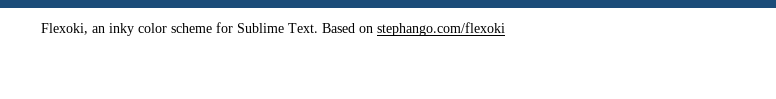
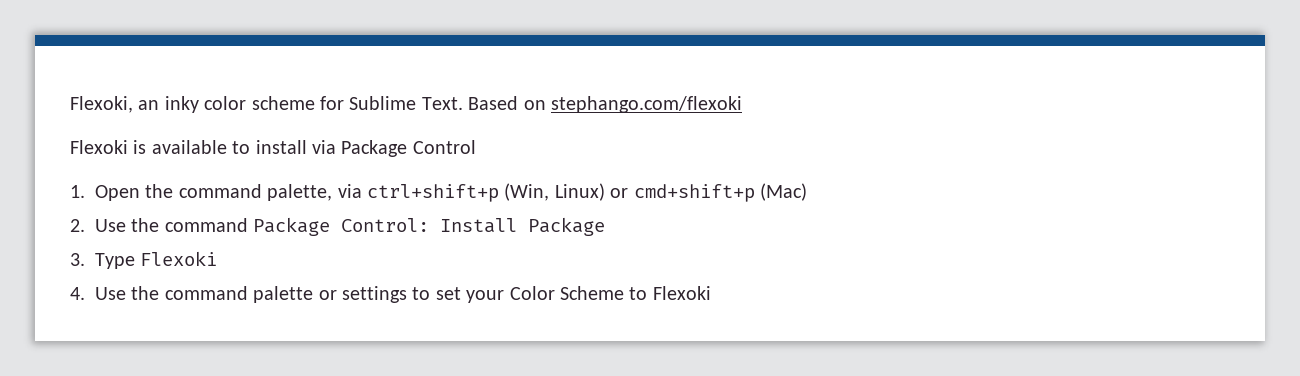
(505, 29) none -> [70,140,476,157] [70,183,807,202] [70,217,606,236] [70,251,218,269] [70,286,711,303] // Flexoki is available to install via Package Control // 1. Open the command palette, via ctrl+shift+p (Win, Linux) or cmd+shift+p (Mac) // 2. Use the command Package Control: Install Package // 3. Type Flexoki // 4. Use the command palette or settings to set your Color Scheme to Flexoki

